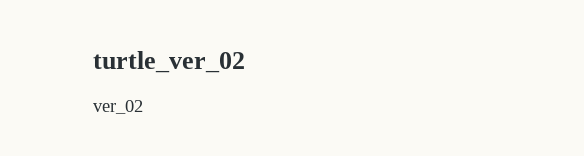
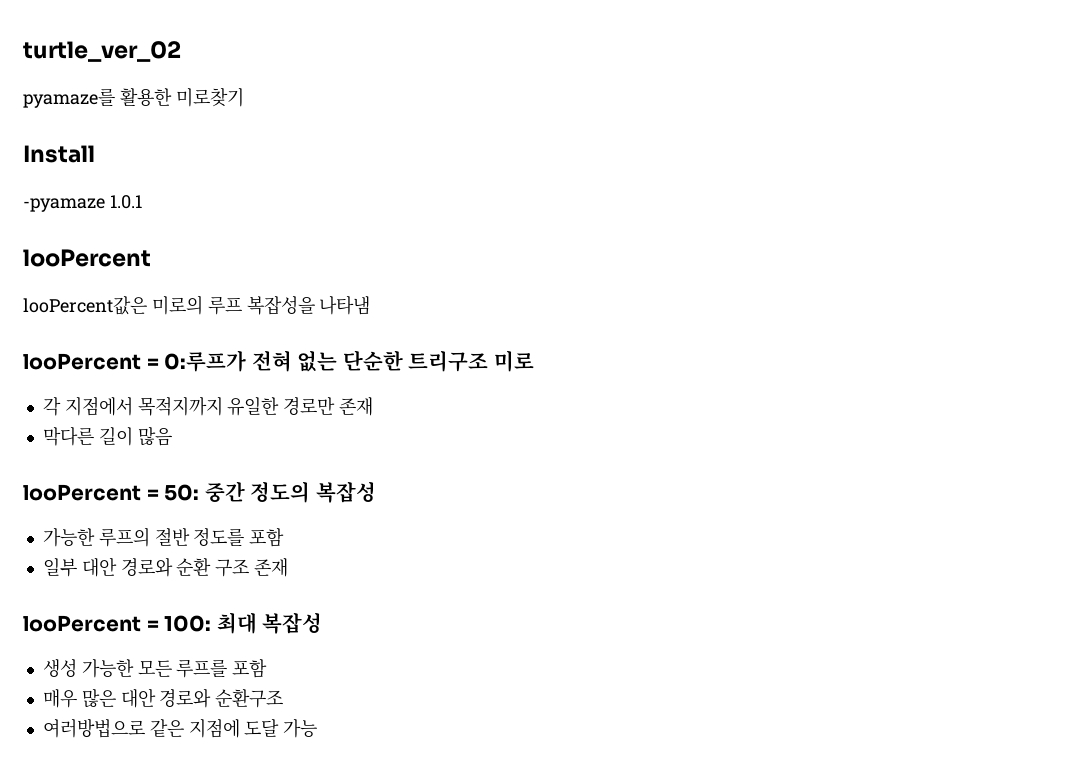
[93,100,143,114] ver_02 -> [23,87,244,108] [23,145,95,163] [23,195,142,212] [23,249,151,267] [23,295,371,315] [23,350,534,372] [42,396,374,416] [42,426,172,446] [23,481,376,503] [42,527,285,547] [42,557,289,577] [23,612,323,634] [42,659,268,678] [42,688,284,708] [42,718,318,738] pyamaze를 활용한 미로찾기 // Install // -pyamaze 1.0.1 // looPercent // looPercent값은 미로의 루프 복잡성을 나타냄 // looPercent = 0:루프가 전혀 없는 단순한 트리구조 미로 // 각 지점에서 목적지까지 유일한 경로만 존재 // 막다른 길이 많음 // looPercent = 50: 중간 정도의 복잡성 // 가능한 루프의 절반 정도를 포함 // 일부 대안 경로와 순환 구조 존재 // looPercent = 100: 최대 복잡성 // 생성 가능한 모든 루프를 포함 // 매우 많은 대안 경로와 순환구조 // 여러방법으로 같은 지점에 도달 가능

